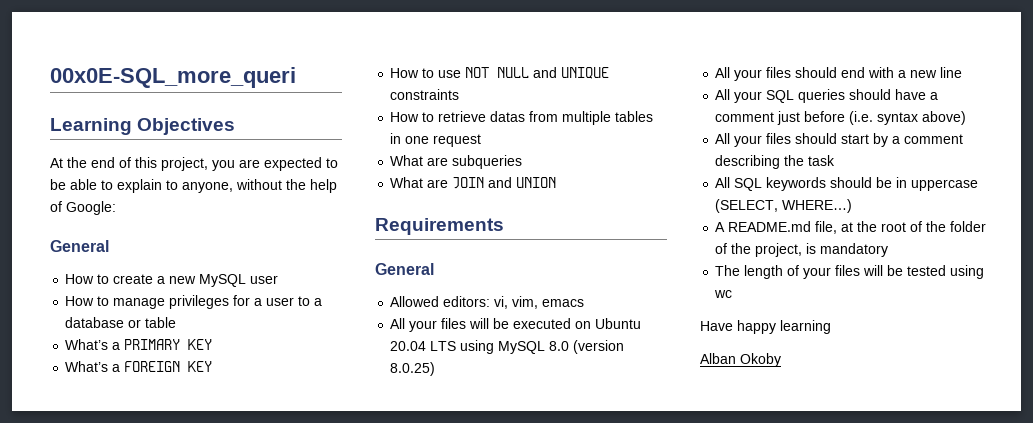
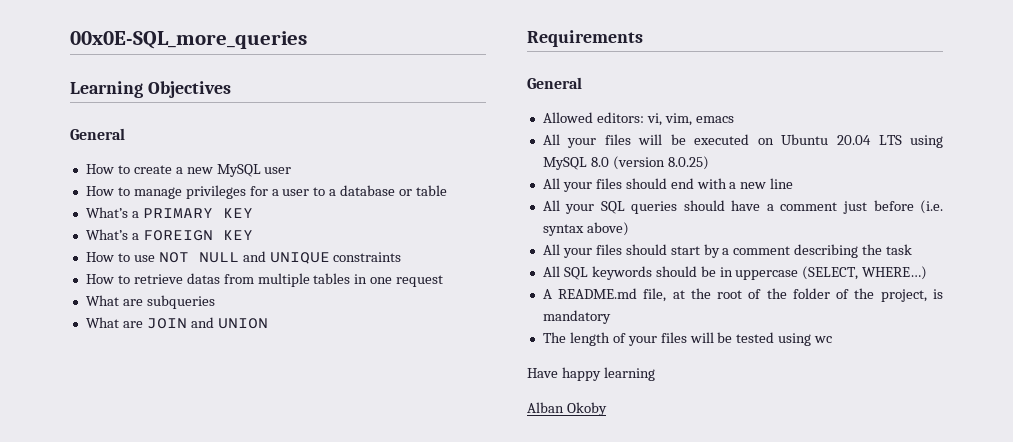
[50,67,296,88] 00x0E-SQL_more_queri -> [70,31,307,49] 00x0E-SQL_more_queries
[50,157,338,171] [50,179,337,193] [50,201,116,215] // At the end of this project, you are expected to be able to explain to anyone, without the help of Google: -> (231, 89) none

